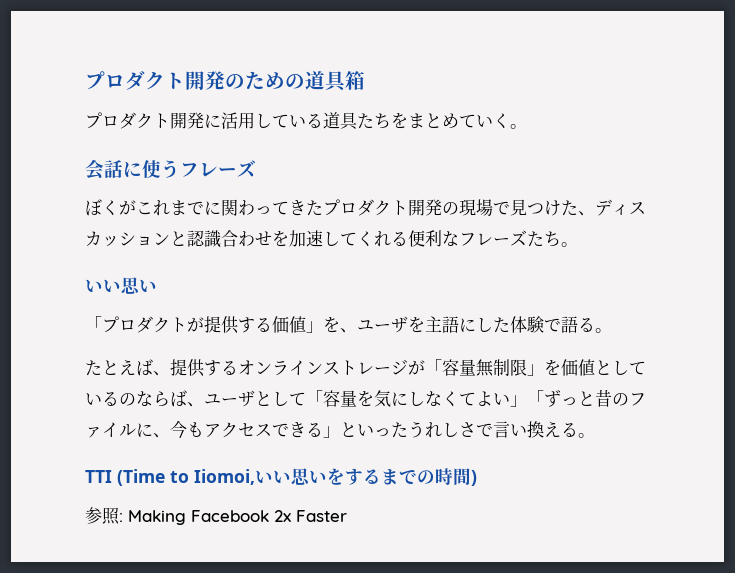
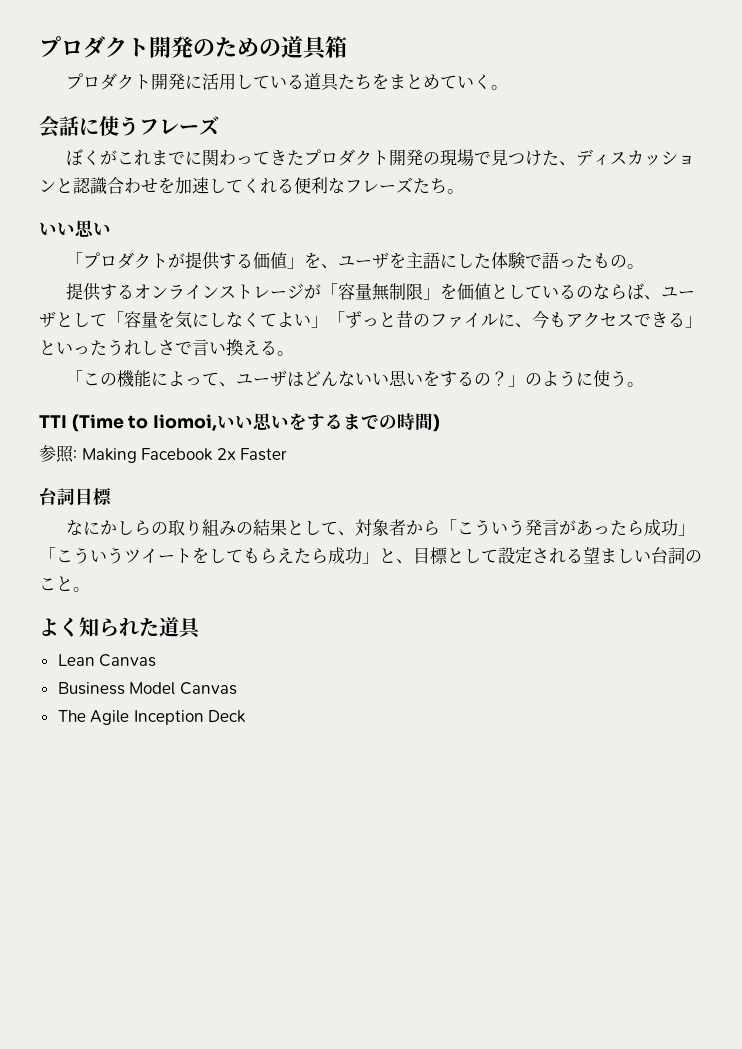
[578,317,612,333] [85,359,170,376] る。 // たとえば、 -> [559,253,645,269] ったもの。 //
(595, 435) none -> [66,370,645,387] // 「この機能によって、ユーザはどんないい思いをするの？」のように使う。
(347, 516) none -> [39,487,112,505] [66,519,696,536] [39,546,702,564] [39,576,90,592] [39,617,202,639] [57,654,157,667] [57,682,237,695] [57,710,247,725] // 台詞目標 // なにかしらの取り組みの結果として、対象者から「こういう発言があったら成功」「こういうツイートをしてもらえたら成功」と、目標として設定される望ましい台詞のこと。 // よく知られた道具 // Lean Canvas // Business Model Canvas // The Agile Inception Deck

